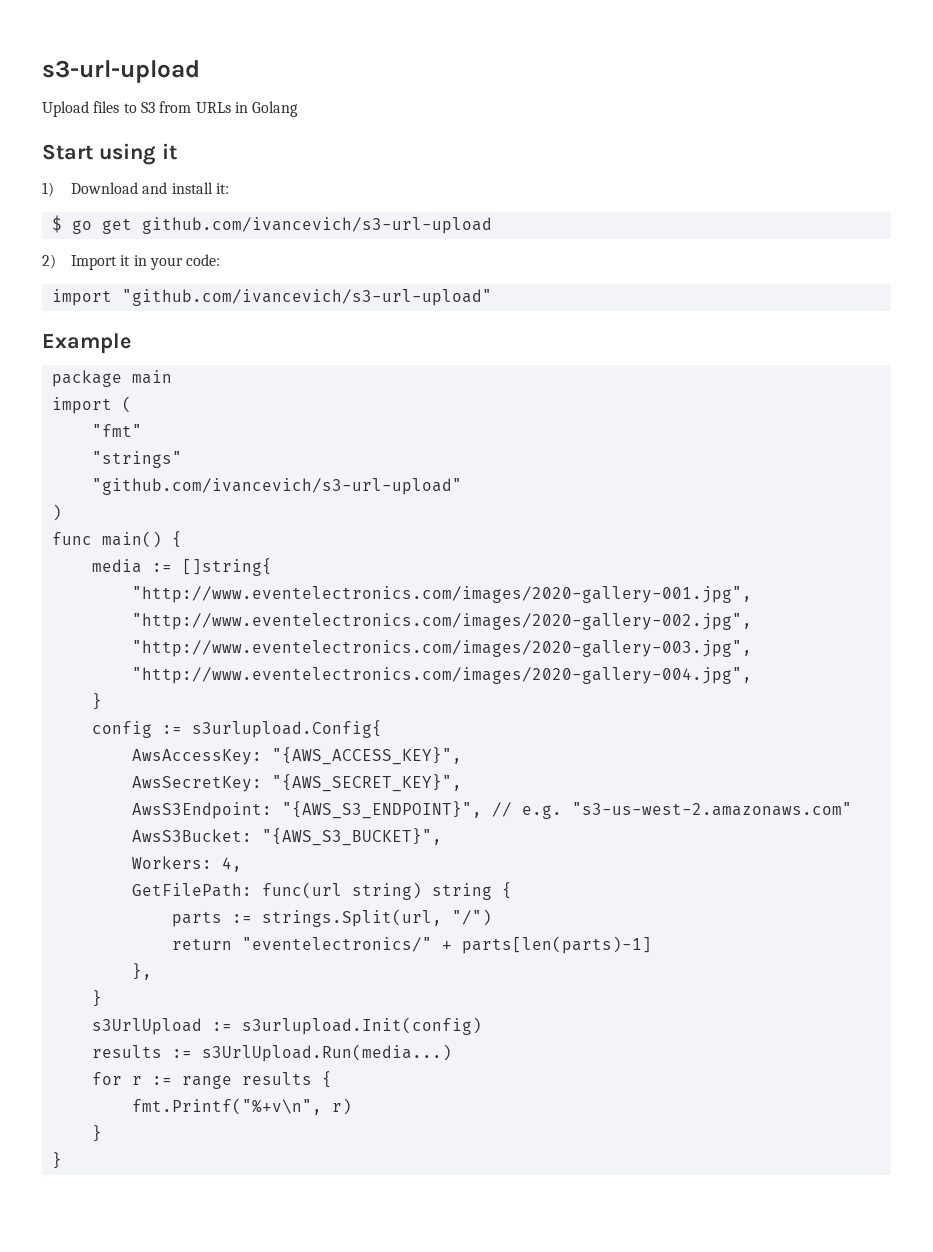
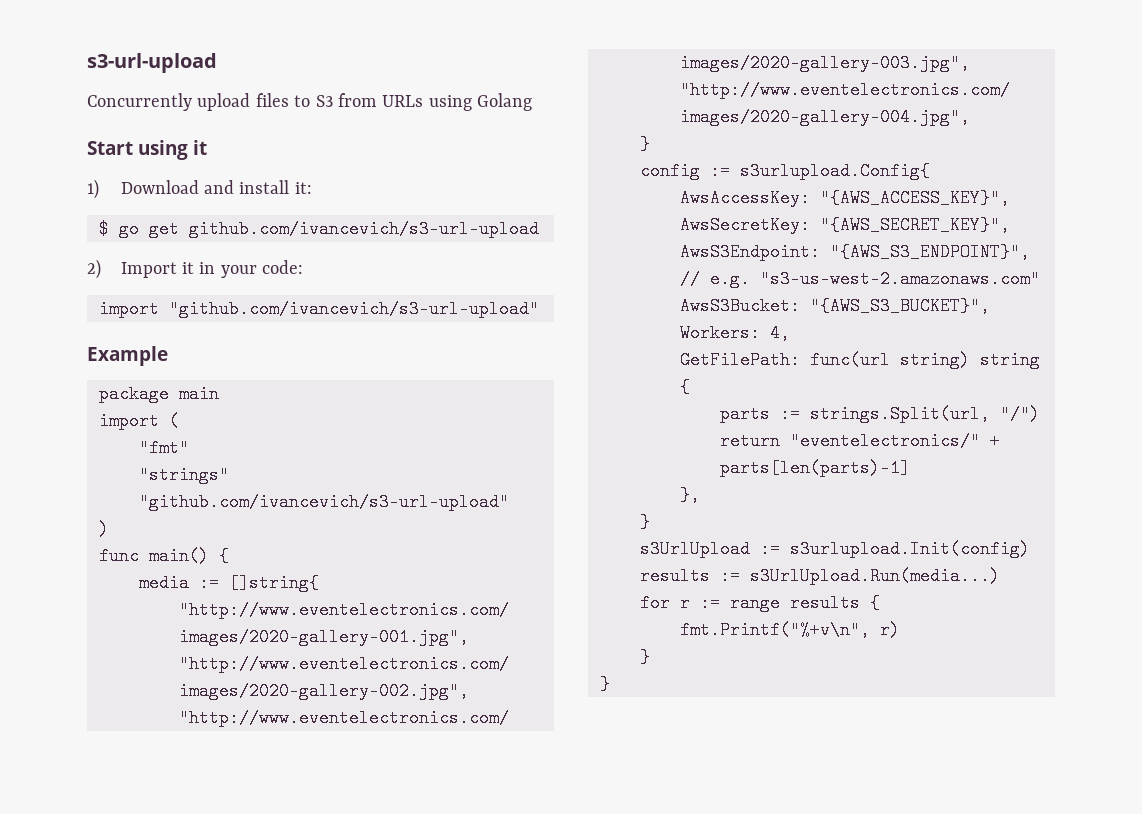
[42,101,89,117] Upload -> [87,93,251,111] Concurrently upload
[234,102,248,113] in -> [428,95,472,111] using

